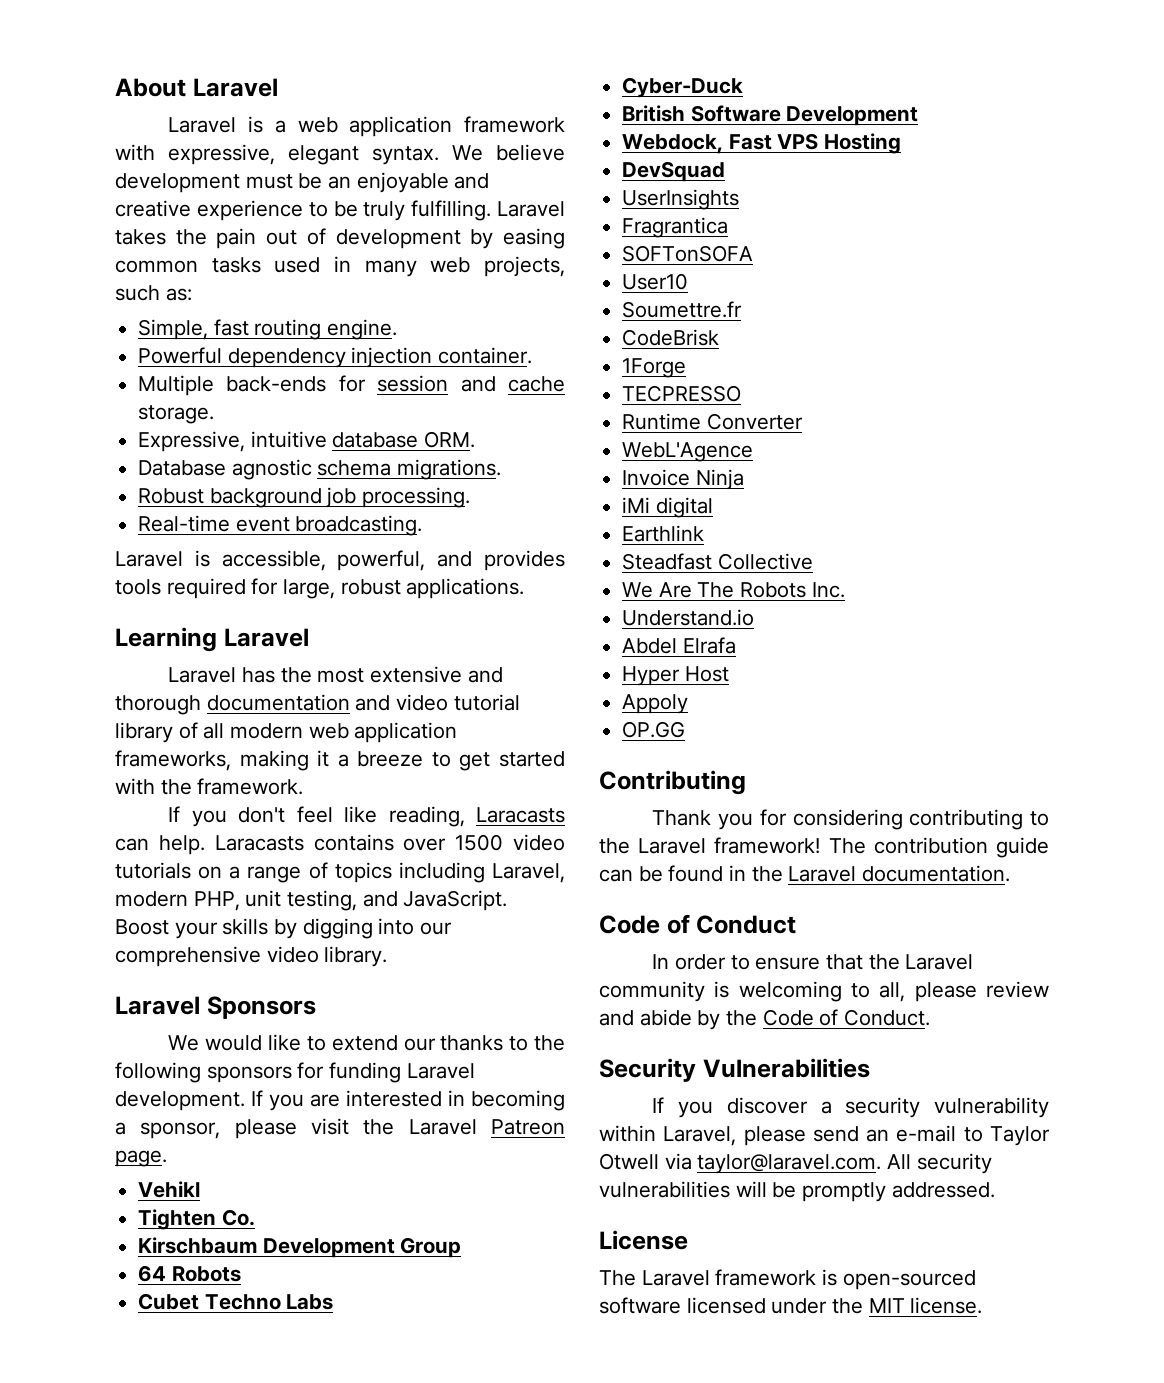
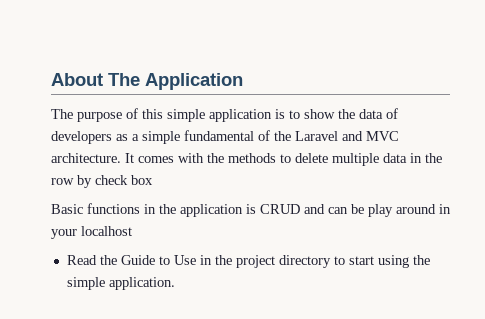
[192,78,278,97] [168,116,565,137] [115,144,565,165] [115,172,490,193] [115,200,565,221] [115,228,565,249] [115,256,565,277] [115,285,192,301] [138,319,398,340] [138,347,533,368] [138,375,565,396] [138,405,215,424] [138,431,476,452] [138,459,502,480] [138,487,471,508] [138,515,423,536] [115,550,565,571] [115,578,525,599] [115,627,309,652] [168,666,503,683] [115,694,520,715] [115,722,458,743] [115,750,565,771] [115,778,304,795] [168,806,565,827] [115,834,565,855] [115,862,565,883] [115,890,508,911] [115,918,453,939] [115,946,388,967] [115,996,316,1019] [168,1034,566,1051] [115,1062,475,1083] [115,1090,565,1111] [115,1118,565,1139] [115,1150,167,1167] [138,1181,201,1198] [138,1209,255,1230] [138,1237,462,1258] [138,1265,241,1282] [138,1293,334,1310] [622,77,744,98] [622,105,919,126] [622,133,902,154] [622,161,726,182] [622,189,740,210] [622,217,729,238] [622,245,754,262] [622,273,689,290] [622,301,743,318] [622,329,720,346] [622,358,687,378] [622,385,742,402] [622,413,803,430] [622,442,754,462] [622,469,744,490] [622,497,713,518] [622,525,705,542] [622,553,813,570] [622,582,845,598] [622,609,755,626] [622,637,736,654] [622,666,729,686] [622,694,689,714] [622,721,686,738] [599,770,746,795] [652,809,1049,830] [599,837,1049,858] [599,865,1011,882] [599,914,797,934] [652,954,974,970] [599,981,1049,1002] [599,1009,931,1030] [599,1058,870,1082] [652,1097,1049,1118] [599,1125,1050,1146] [599,1153,992,1174] [599,1181,995,1202] [599,1230,688,1250] [599,1269,976,1290] [599,1297,983,1314] Laravel // Laravel is a web application framework with expressive, elegant syntax. We believe development must be an enjoyable and creative experience to be truly fulfilling. Laravel takes the pain out of development by easing common tasks used in many web projects, such as: // Simple, fast routing engine. // Powerful dependency injection container. // Multiple back-ends for session and cache storage. // Expressive, intuitive database ORM. // Database agnostic schema migrations. // Robust background job processing. // Real-time event broadcasting. // Laravel is accessible, powerful, and provides tools required for large, robust applications. // Learning Laravel // Laravel has the most extensive and thorough documentation and video tutorial library of all modern web application frameworks, making it a breeze to get started with the framework. // If you don't feel like reading, Laracasts can help. Laracasts contains over 1500 video tutorials on a range of topics including Laravel, modern PHP, unit testing, and JavaScript. Boost your skills by digging into our comprehensive video library. // Laravel Sponsors // We would like to extend our thanks to the following sponsors for funding Laravel development. If you are interested in becoming a sponsor, please visit the Laravel Patreon page. // Vehikl // Tighten Co. // Kirschbaum Development Group // 64 Robots // Cubet Techno Labs // Cyber-Duck // British Software Development // Webdock, Fast VPS Hosting // DevSquad // UserInsights // Fragrantica // SOFTonSOFA // User10 // Soumettre.fr // CodeBrisk // 1Forge // TECPRESSO // Runtime Converter // WebL'Agence // Invoice Ninja // iMi digital // Earthlink // Steadfast Collective // We Are The Robots Inc. // Understand.io // Abdel Elrafa // Hyper Host // Appoly // OP.GG // Contributing // Thank you for considering contributing to the Laravel framework! The contribution guide can be found in the Laravel documentation. // Code of Conduct // In order to ensure that the Laravel community is welcoming to all, please review and abide by the Code of Conduct. // Security Vulnerabilities // If you discover a security vulnerability within Laravel, please send an e-mail to Taylor Otwell via taylor@laravel.com. All security vulnerabilities will be promptly addressed. // License // The Laravel framework is open-sourced software licensed under the MIT license. -> [108,73,243,90] [51,108,398,122] [51,130,399,144] [51,153,442,166] [51,175,153,188] [51,203,451,217] [51,226,132,239] [66,255,430,268] [66,277,175,290] The Application // The purpose of this simple application is to show the data of developers as a simple fundamental of the Laravel and MVC architecture. It comes with the methods to delete multiple data in the row by check box // Basic functions in the application is CRUD and can be play around in your localhost // Read the Guide to Use in the project directory to start using the simple application.

